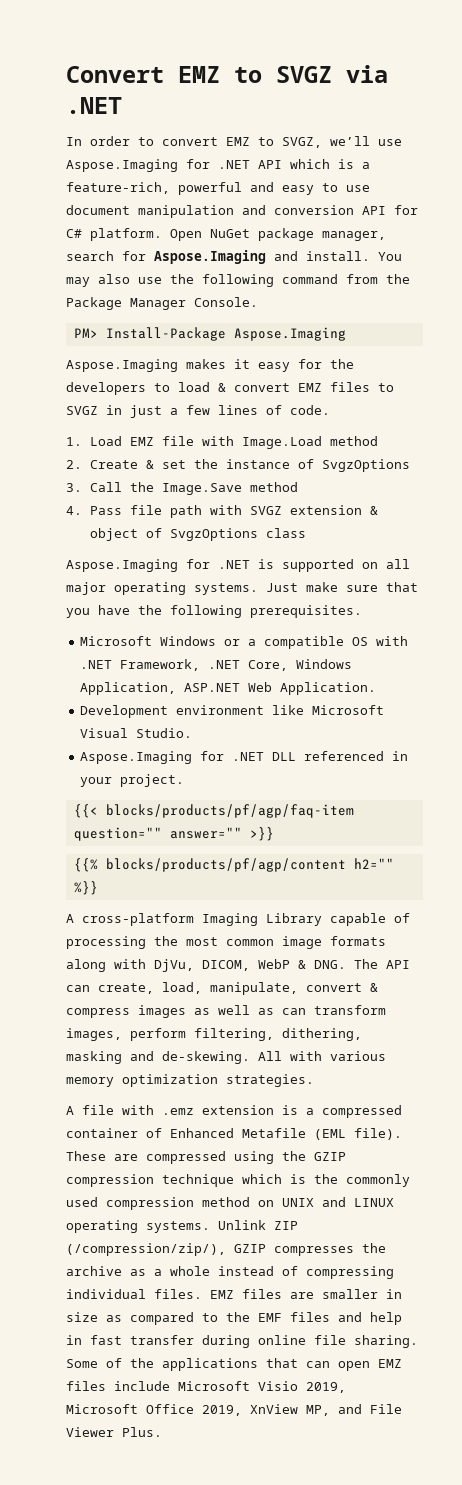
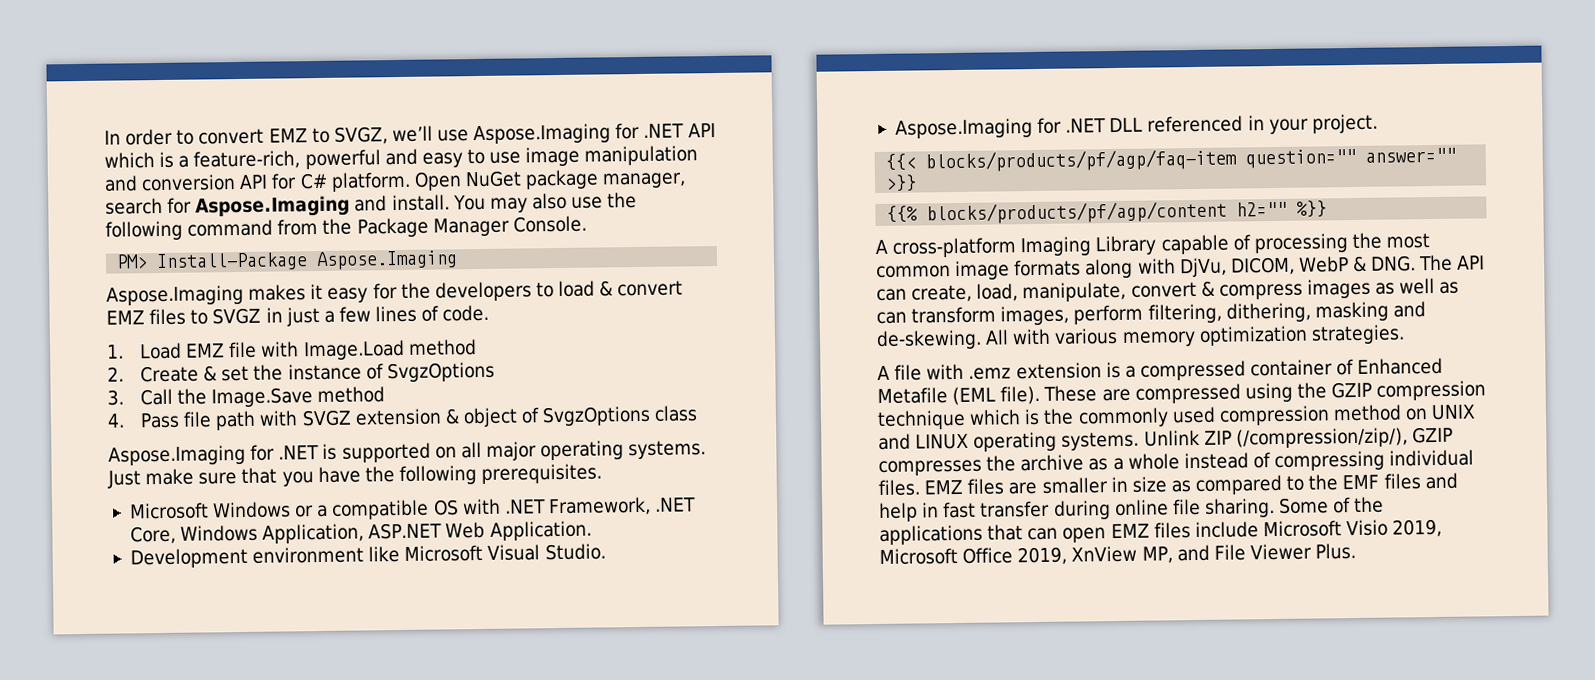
[66,65,388,83] [66,97,122,114] Convert EMZ to SVGZ via .NET // -> (104, 137) none
[66,205,130,215] document -> [525,146,581,167] image

